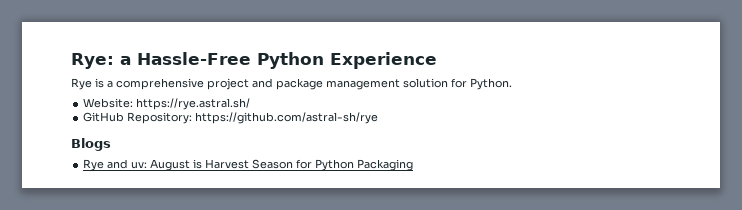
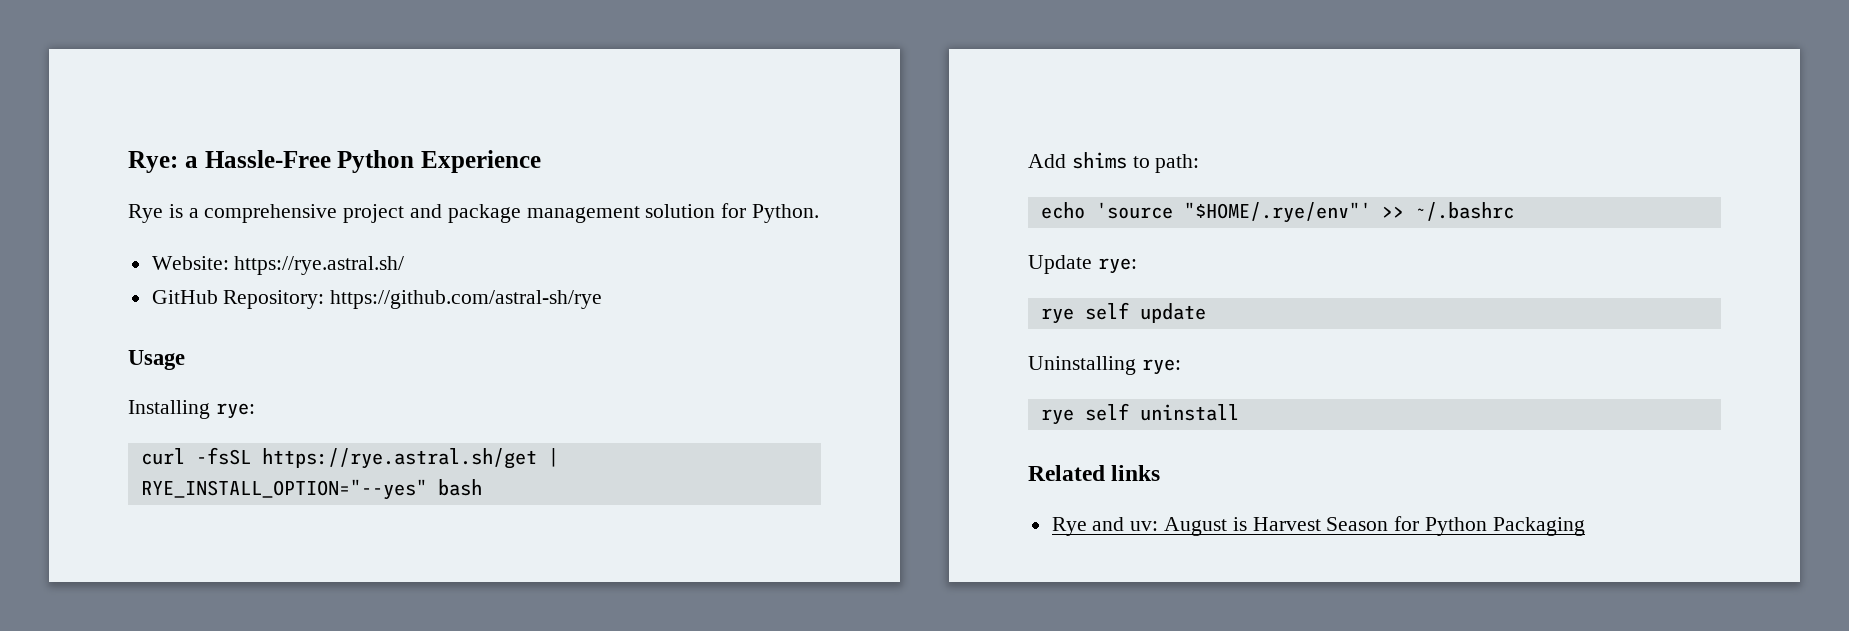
[71,138,111,151] Blogs -> [128,350,185,370] [128,400,255,419] [140,447,559,469] [140,479,482,500] [1028,152,1200,173] [1040,202,1514,223] [1028,255,1137,274] [1040,302,1206,324] [1028,356,1181,375] [1040,403,1239,425] [1028,465,1161,481] Usage // Installing rye: // curl -fsSL https://rye.astral.sh/get | RYE_INSTALL_OPTION="--yes" bash // Add shims to path: // echo 'source "$HOME/.rye/env"' >> ~/.bashrc // Update rye: // rye self update // Uninstalling rye: // rye self uninstall // Related links

